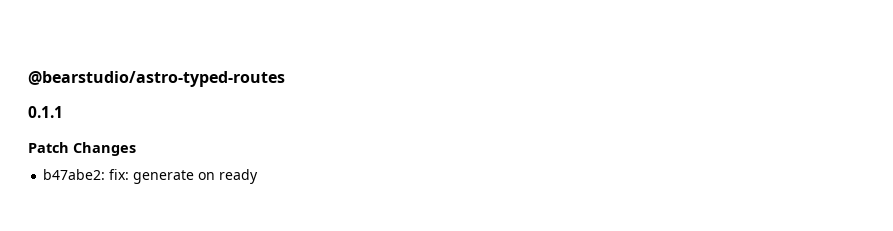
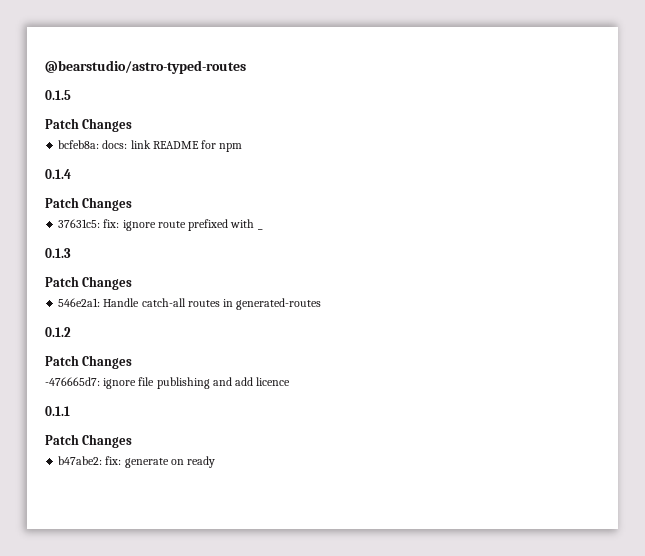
(285, 79) none -> [45,90,71,100] [45,118,133,132] [58,140,243,152] [45,169,71,179] [45,197,133,211] [58,219,255,231] [257,228,263,230] [45,248,71,258] [45,276,133,290] [58,298,322,310] [45,327,71,337] [45,355,133,369] [45,377,291,389] // 0.1.5 // Patch Changes // bcfeb8a: docs: link README for npm // 0.1.4 // Patch Changes // 37631c5: fix: ignore route prefixed with _ // 0.1.3 // Patch Changes // 546e2a1: Handle catch-all routes in generated-routes // 0.1.2 // Patch Changes // -476665d7: ignore file publishing and add licence

